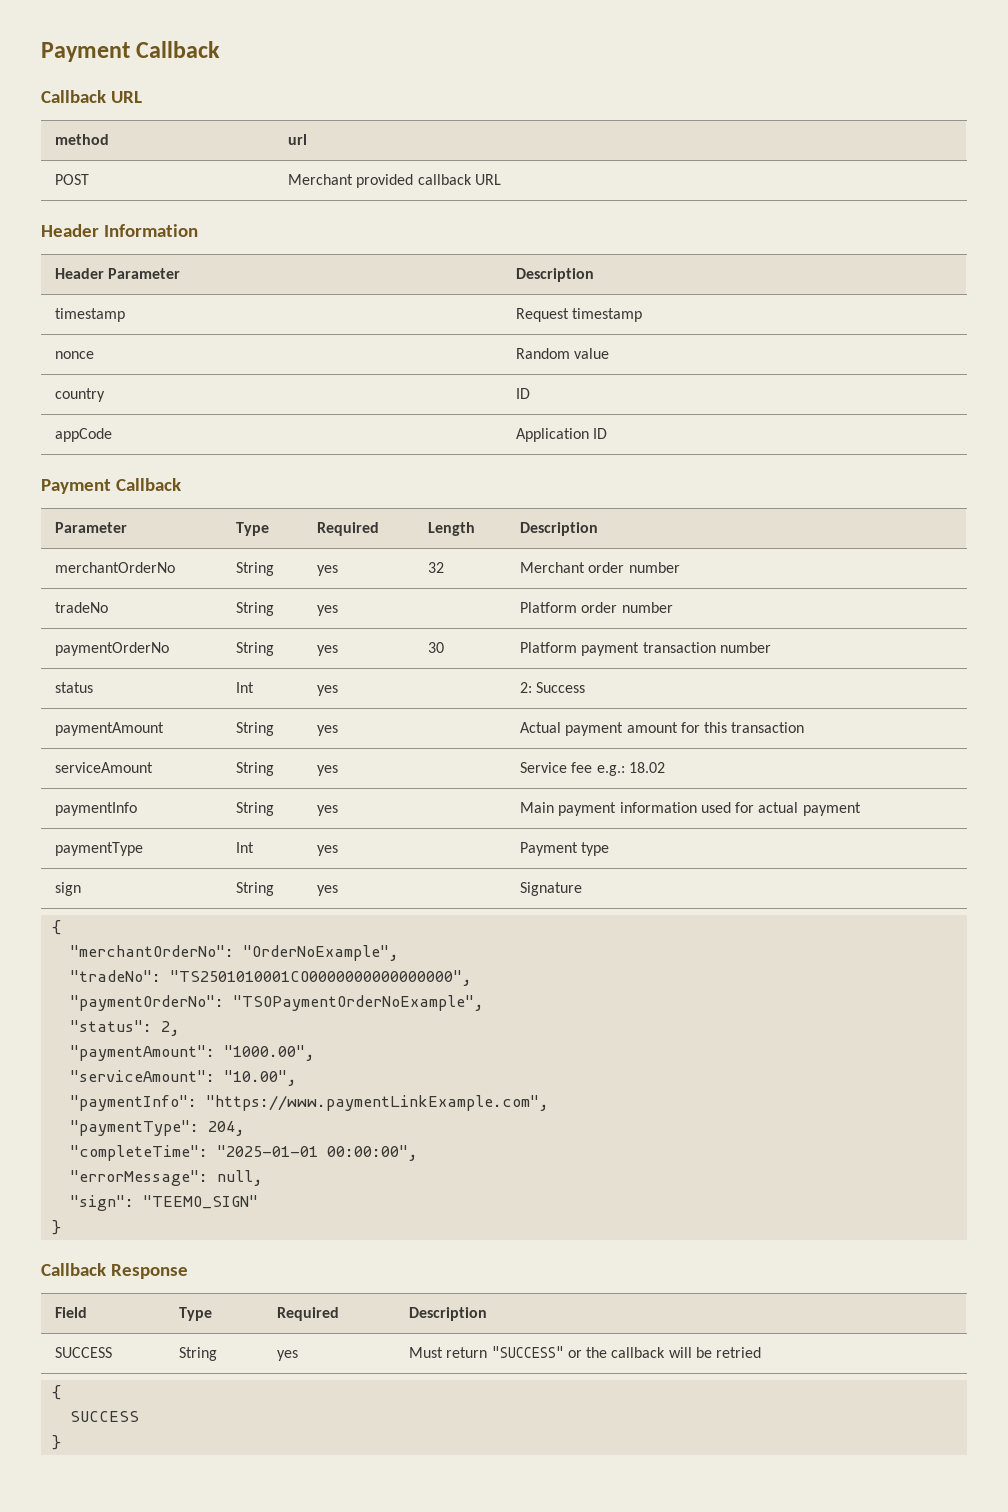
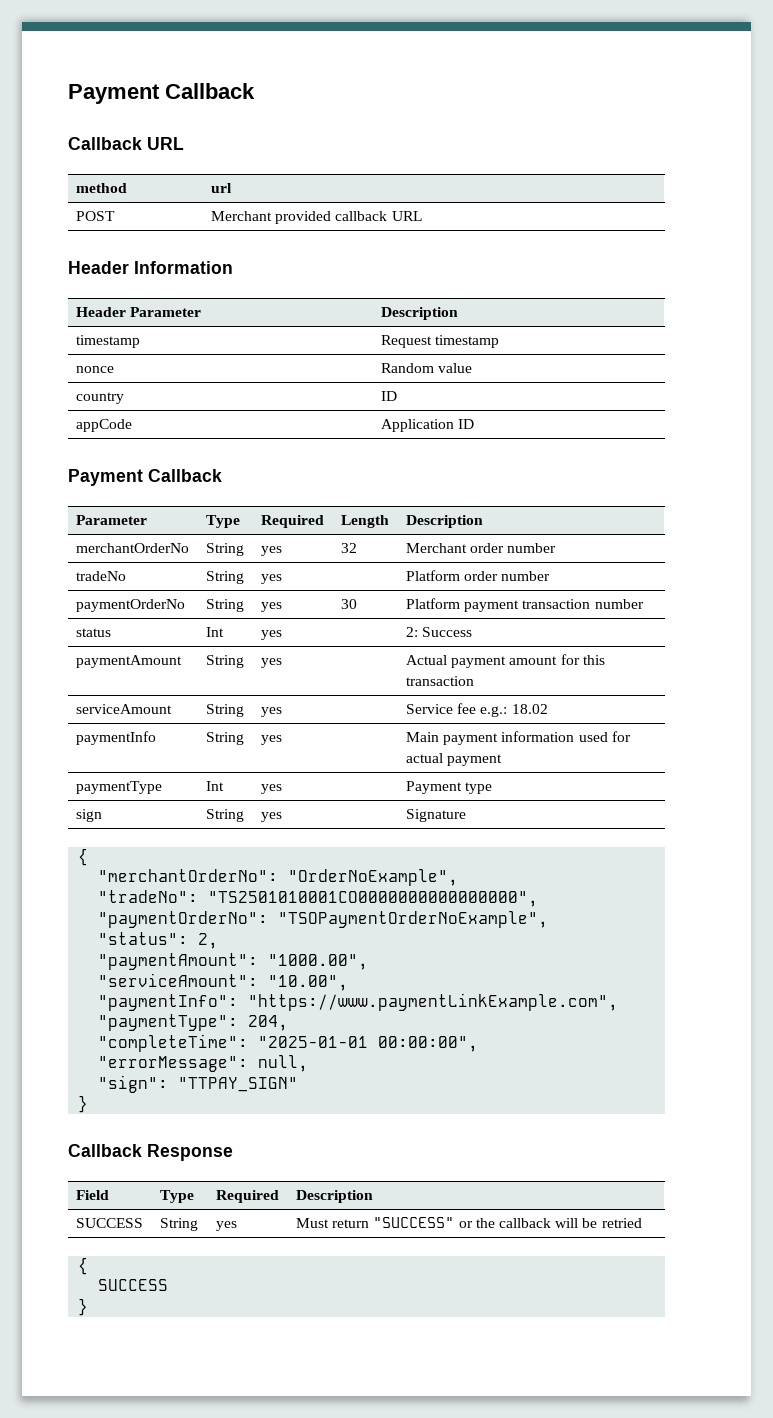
[142,1195,258,1209] "TEEMO_SIGN" -> [178,1077,299,1092] "TTPAY_SIGN"

